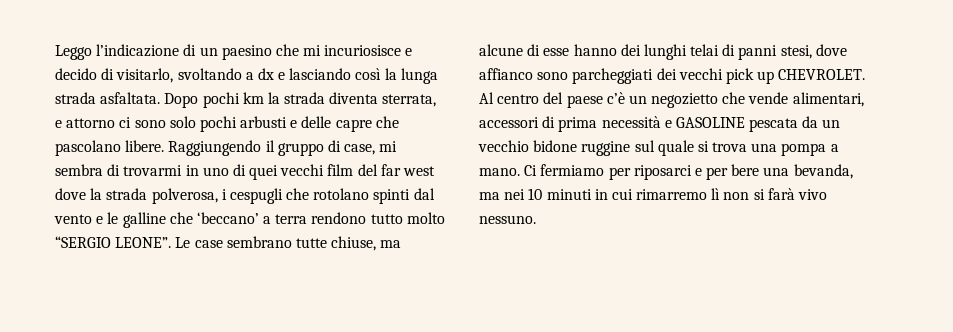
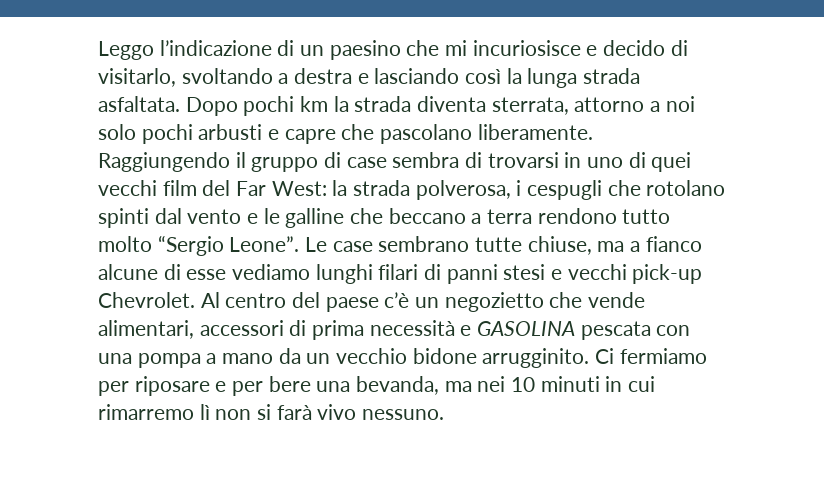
[257,68,274,80] dx -> [294,68,353,84] destra
[55,117,166,128] e attorno ci sono -> [574,96,695,112] attorno a noi
[301,116,332,128] delle -> (280, 134) none
[125,140,165,152] libere. -> [477,124,593,140] liberamente.
[344,141,398,155] case, mi -> [346,157,387,168] case
[123,165,183,176] trovarmi -> [487,152,559,168] trovarsi
[380,164,436,176] [55,188,86,200] far west dove -> [236,181,327,196] Far West:
[196,212,259,224] ‘beccano’ -> [388,208,466,224] beccano
[55,236,172,248] “SERGIO LEONE”. -> [157,235,300,256] “Sergio Leone”.
(402, 244) none -> [630,236,702,252] a fianco
[573,44,847,60] [479,68,866,84] hanno dei lunghi telai di panni stesi, dove affianco sono parcheggiati dei vecchi pick up CHEVROLET. -> [232,264,703,284] [98,292,195,308] vediamo lunghi filari di panni stesi e vecchi pick-up Chevrolet.
[675,116,841,132] [478,140,839,156] [479,168,520,176] GASOLINE pescata da un vecchio bidone ruggine sul quale si trova una pompa a mano. -> [477,321,691,340] [98,348,590,368] GASOLINA pescata con una pompa a mano da un vecchio bidone arrugginito.
[633,165,692,180] riposarci -> [134,376,210,396] riposare

